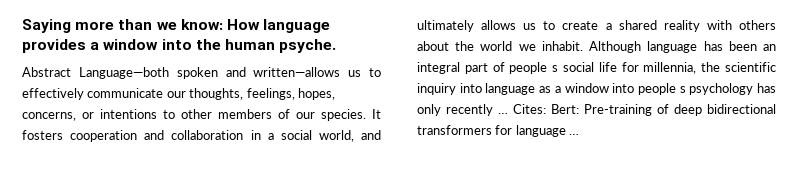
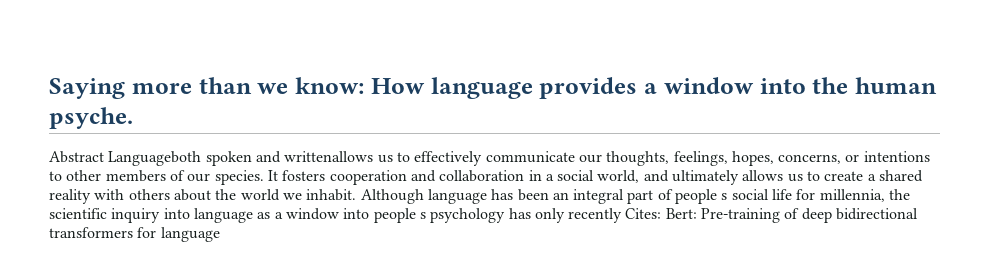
[78,67,169,79] Language—both -> [108,151,202,166] Languageboth
[253,67,341,77] written—allows -> [284,151,374,162] writtenallows
[498,113,508,114] … -> (623, 215) none
[569,134,580,135] … -> (220, 234) none

